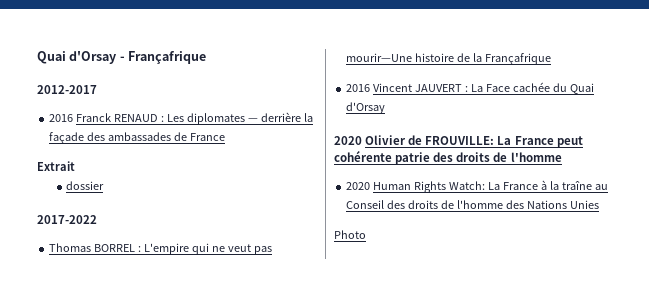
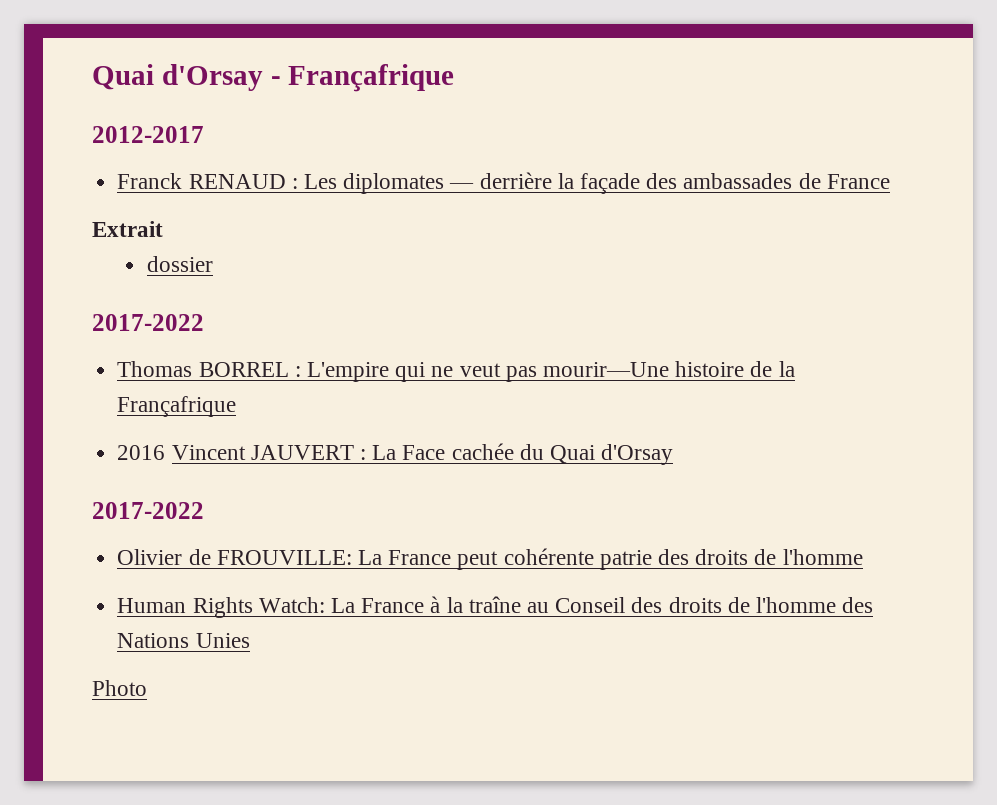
[49,114,74,122] 2016 -> (204, 134) none
[334,136,362,145] 2020 -> [92,502,204,519] 2017-2022 //
[346,182,371,190] 2020 -> (863, 557) none

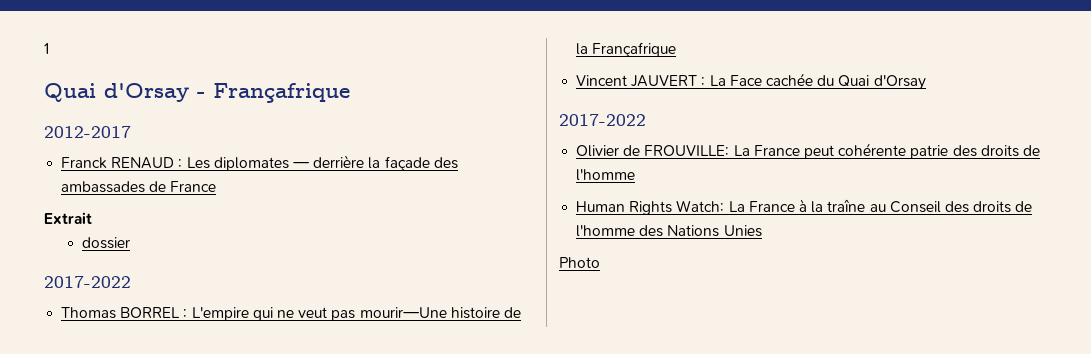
(92, 77) none -> [44,43,49,54] 1 //
[117,445,166,460] 2016 -> (677, 49) none

